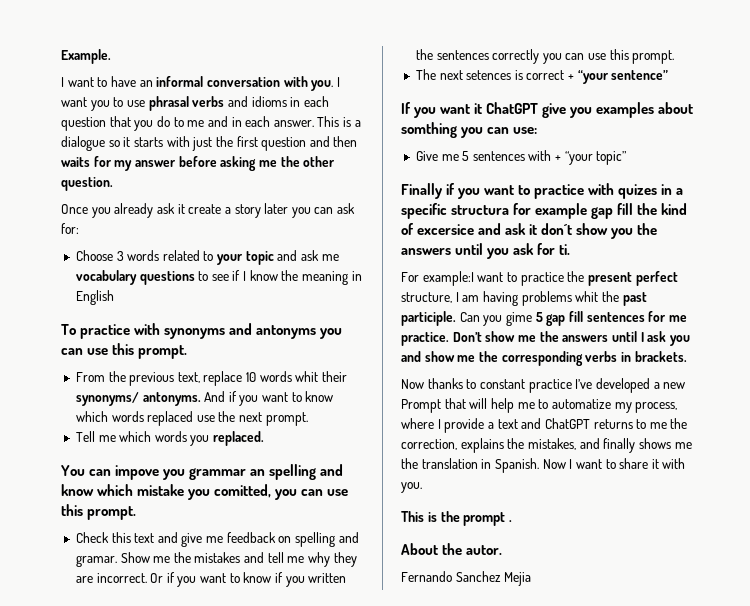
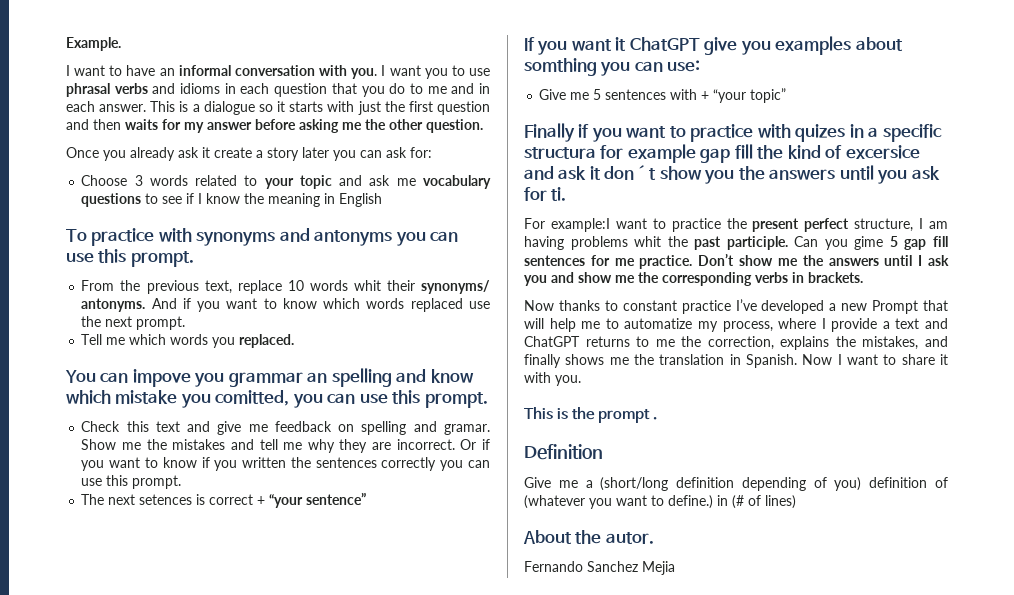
(513, 521) none -> [524,444,603,460] [524,477,948,491] [524,495,796,509] // Definition // Give me a (short/long definition depending of you) definition of (whatever you want to define.) in (# of lines)

